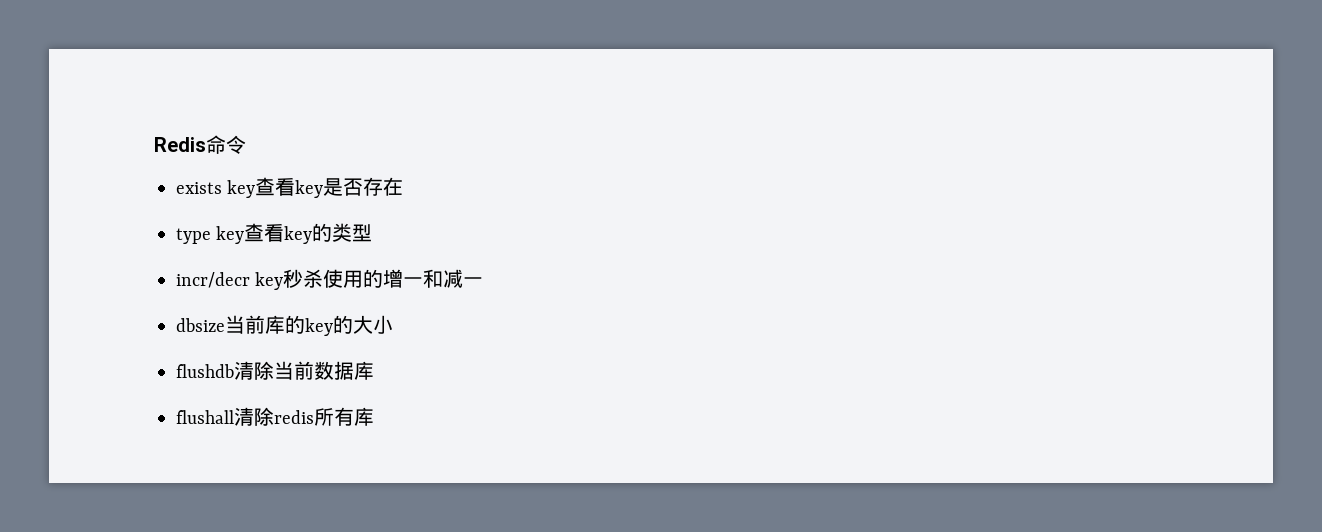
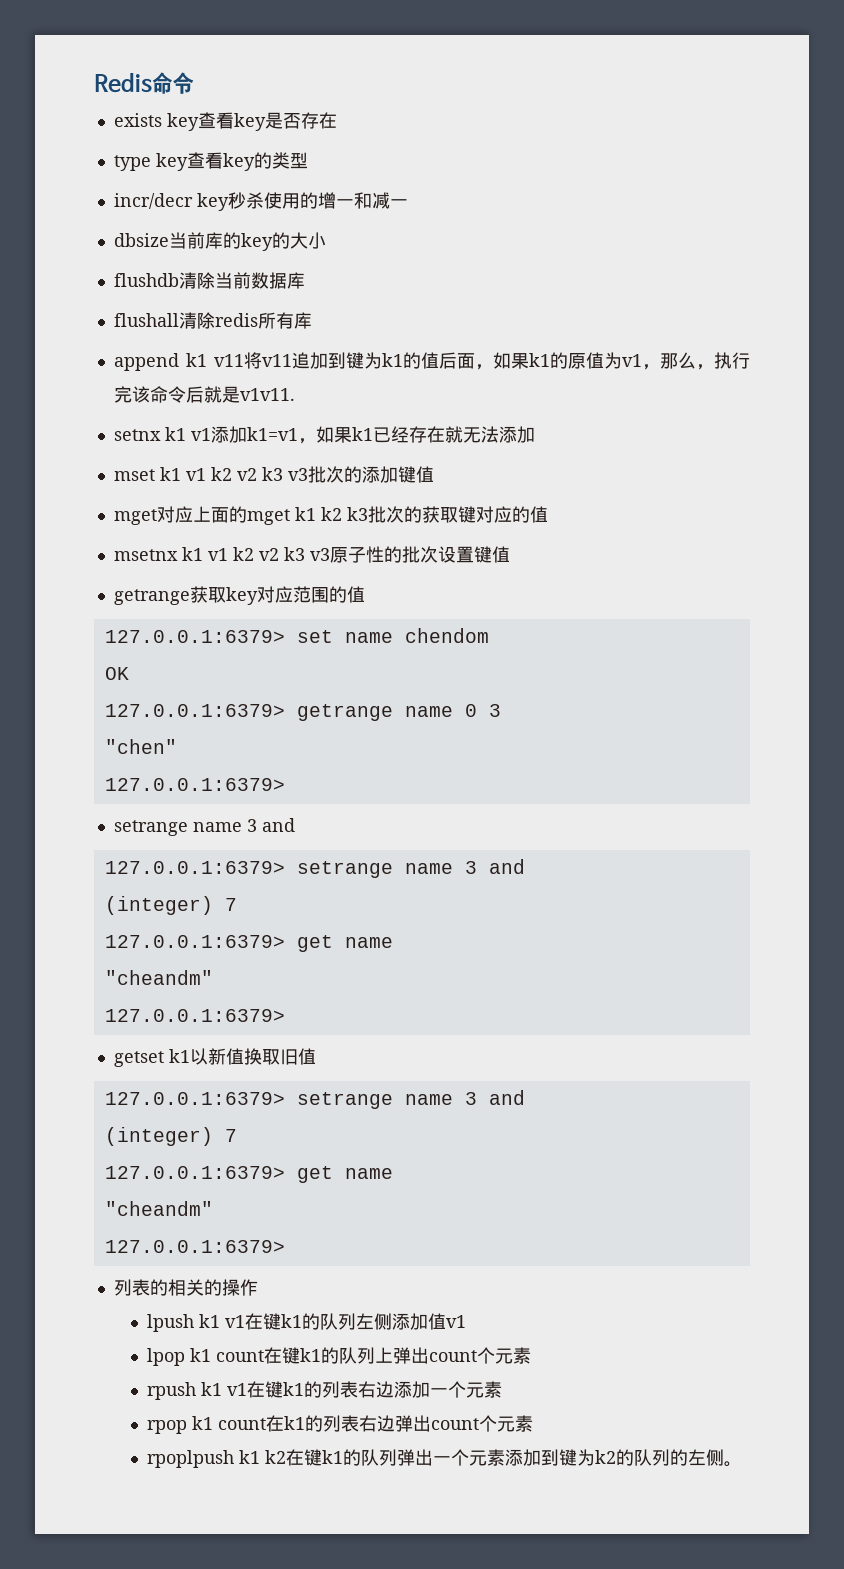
(374, 416) none -> [113,352,750,371] [113,386,295,403] [113,426,535,444] [113,466,434,483] [113,506,548,525] [113,546,510,563] [113,586,365,605] [104,628,489,643] [104,667,129,680] [104,704,501,721] [104,739,177,754] [104,778,285,791] [113,818,295,836] [104,859,525,878] [104,896,237,915] [104,935,393,952] [104,970,213,985] [104,1009,285,1022] [113,1048,316,1067] [104,1090,525,1109] [104,1127,237,1146] [104,1166,393,1183] [104,1201,213,1216] [104,1240,285,1253] [113,1279,258,1296] [147,1313,467,1332] [147,1347,532,1366] [147,1381,503,1400] [147,1415,534,1434] [147,1449,743,1468] // append k1 v11将v11追加到键为k1的值后面，如果k1的原值为v1，那么，执行完该命令后就是v1v11. // setnx k1 v1添加k1=v1，如果k1已经存在就无法添加 // mset k1 v1 k2 v2 k3 v3批次的添加键值 // mget对应上面的mget k1 k2 k3批次的获取键对应的值 // msetnx k1 v1 k2 v2 k3 v3原子性的批次设置键值 // getrange获取key对应范围的值 // 127.0.0.1:6379> set name chendom // OK // 127.0.0.1:6379> getrange name 0 3 // "chen" // 127.0.0.1:6379> // setrange name 3 and // 127.0.0.1:6379> setrange name 3 and // (integer) 7 // 127.0.0.1:6379> get name // "cheandm" // 127.0.0.1:6379> // getset k1以新值换取旧值 // 127.0.0.1:6379> setrange name 3 and // (integer) 7 // 127.0.0.1:6379> get name // "cheandm" // 127.0.0.1:6379> // 列表的相关的操作 // lpush k1 v1在键k1的队列左侧添加值v1 // lpop k1 count在键k1的队列上弹出count个元素 // rpush k1 v1在键k1的列表右边添加一个元素 // rpop k1 count在k1的列表右边弹出count个元素 // rpoplpush k1 k2在键k1的队列弹出一个元素添加到键为k2的队列的左侧。

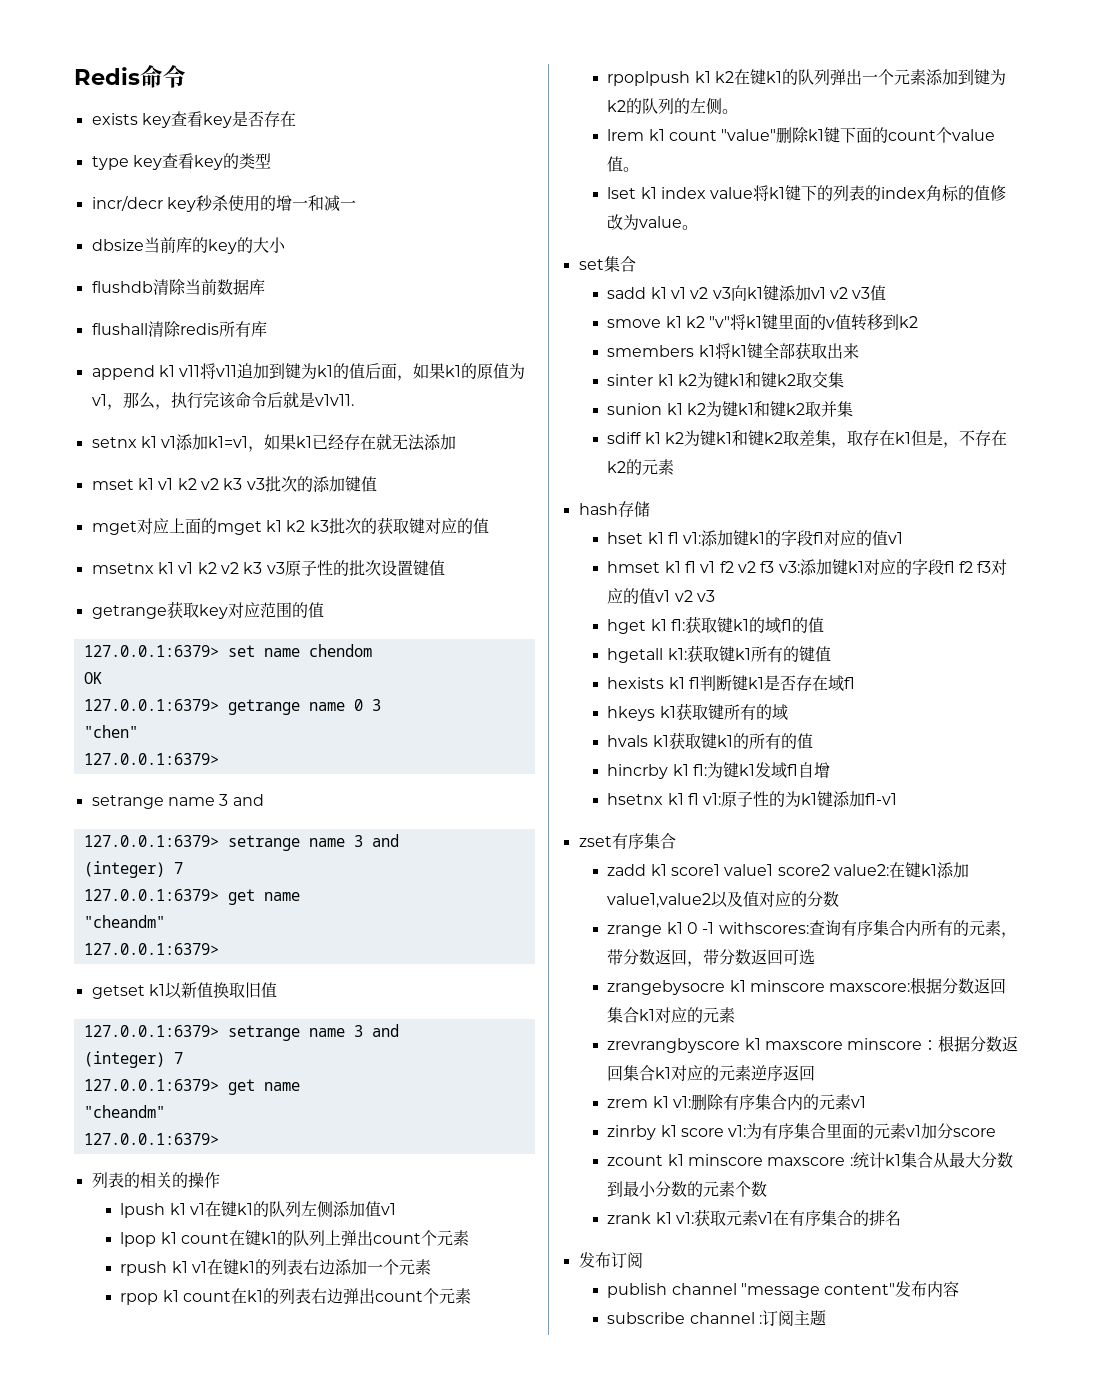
(743, 1464) none -> [607,127,996,143] [607,156,640,172] [607,185,1007,202] [607,214,699,230] [578,256,636,272] [607,285,887,301] [607,314,919,331] [607,342,859,359] [607,371,845,388] [607,401,854,417] [607,430,1008,448] [607,459,675,475] [578,501,650,517] [607,530,904,546] [607,559,1008,575] [607,588,716,604] [607,616,825,634] [607,645,831,663] [607,675,856,692] [607,703,788,721] [607,732,813,749] [607,762,831,779] [607,791,898,807] [578,833,676,849] [607,862,969,878] [607,891,840,908] [607,920,1017,938] [607,949,816,967] [607,977,1007,995] [607,1007,736,1023] [607,1035,1019,1053] [607,1065,816,1081] [607,1094,867,1110] [607,1123,997,1140] [607,1152,1013,1168] [607,1181,768,1197] [607,1209,902,1226] [578,1252,643,1268] [607,1281,960,1298] [607,1310,827,1326] // lrem k1 count "value"删除k1键下面的count个value值。 // lset k1 index value将k1键下的列表的index角标的值修改为value。 // set集合 // sadd k1 v1 v2 v3向k1键添加v1 v2 v3值 // smove k1 k2 "v"将k1键里面的v值转移到k2 // smembers k1将k1键全部获取出来 // sinter k1 k2为键k1和键k2取交集 // sunion k1 k2为键k1和键k2取并集 // sdiff k1 k2为键k1和键k2取差集，取存在k1但是，不存在k2的元素 // hash存储 // hset k1 f1 v1:添加键k1的字段f1对应的值v1 // hmset k1 f1 v1 f2 v2 f3 v3:添加键k1对应的字段f1 f2 f3对应的值v1 v2 v3 // hget k1 f1:获取键k1的域f1的值 // hgetall k1:获取键k1所有的键值 // hexists k1 f1判断键k1是否存在域f1 // hkeys k1获取键所有的域 // hvals k1获取键k1的所有的值 // hincrby k1 f1:为键k1发域f1自增 // hsetnx k1 f1 v1:原子性的为k1键添加f1-v1 // zset有序集合 // zadd k1 score1 value1 score2 value2:在键k1添加value1,value2以及值对应的分数 // zrange k1 0 -1 withscores:查询有序集合内所有的元素，带分数返回，带分数返回可选 // zrangebysocre k1 minscore maxscore:根据分数返回集合k1对应的元素 // zrevrangbyscore k1 maxscore minscore：根据分数返回集合k1对应的元素逆序返回 // zrem k1 v1:删除有序集合内的元素v1 // zinrby k1 score v1:为有序集合里面的元素v1加分score // zcount k1 minscore maxscore :统计k1集合从最大分数到最小分数的元素个数 // zrank k1 v1:获取元素v1在有序集合的排名 // 发布订阅 // publish channel "message content"发布内容 // subscribe channel :订阅主题

